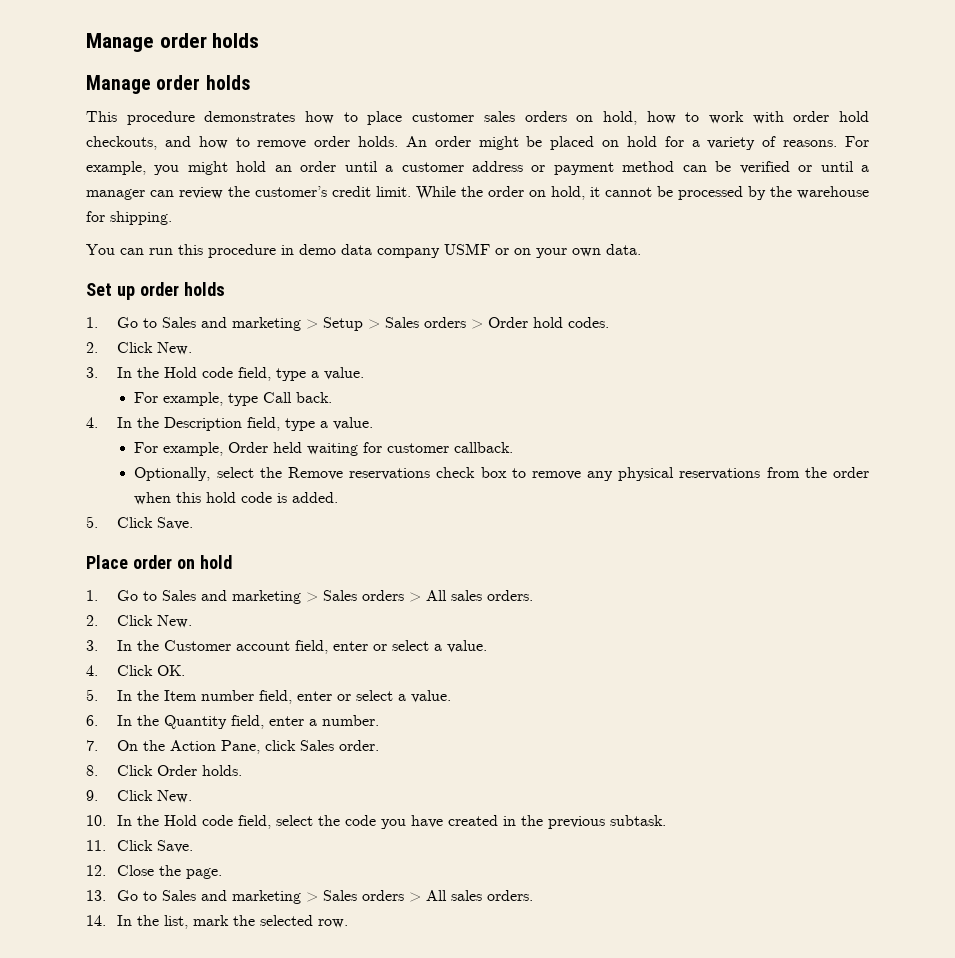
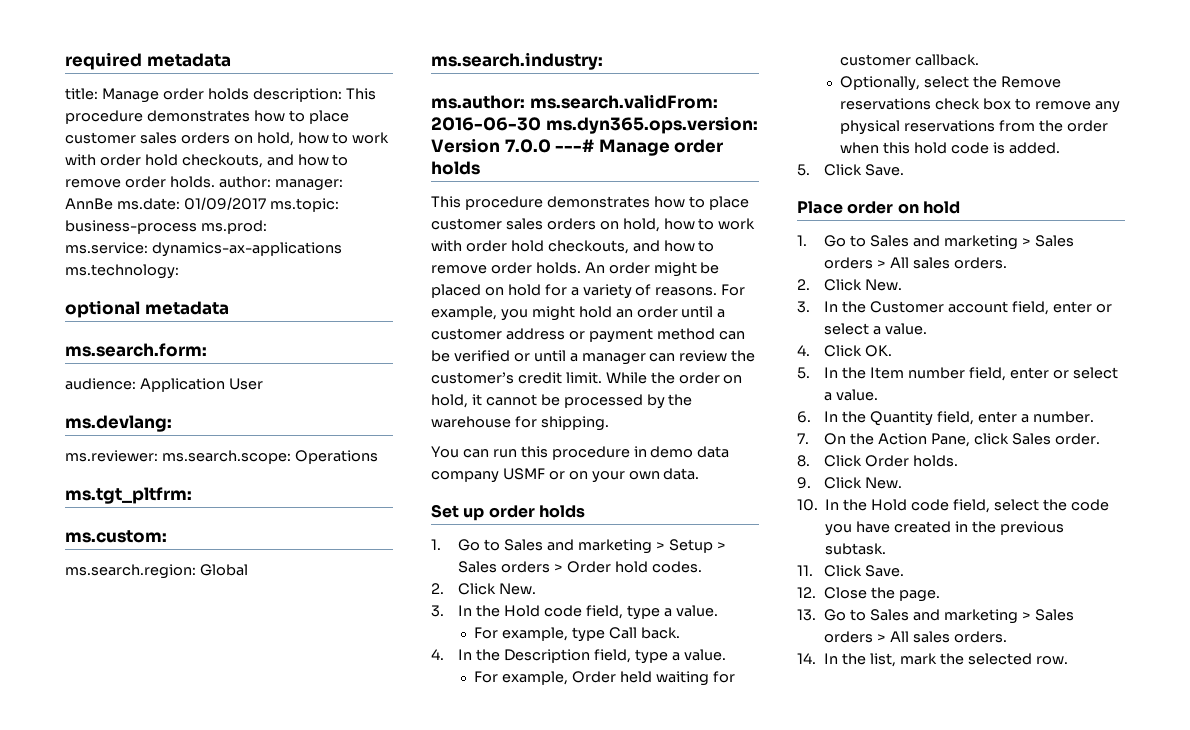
[86,33,260,52] Manage order holds // -> [65,52,231,70] [65,88,376,103] [65,110,349,124] [65,132,390,146] [65,154,349,168] [65,176,343,191] [65,197,339,212] [65,220,267,234] [65,242,342,257] [65,264,179,279] [65,300,229,318] [65,343,207,357] [65,378,263,392] [65,415,172,432] [65,450,378,464] [65,487,192,504] [65,530,167,543] [65,564,248,579] [431,52,603,70] [431,94,718,109] [431,116,758,134] [431,138,595,153] required metadata // title: Manage order holds description: This procedure demonstrates how to place customer sales orders on hold, how to work with order hold checkouts, and how to remove order holds. author: manager: AnnBe ms.date: 01/09/2017 ms.topic: business-process ms.prod: // ms.service: dynamics-ax-applications ms.technology: // optional metadata // ms.search.form: // audience: Application User // ms.devlang: // ms.reviewer: ms.search.scope: Operations // ms.tgt_pltfrm: // ms.custom: // ms.search.region: Global // ms.search.industry: // ms.author: ms.search.validFrom: 2016-06-30 ms.dyn365.ops.version: Version 7.0.0 ---#

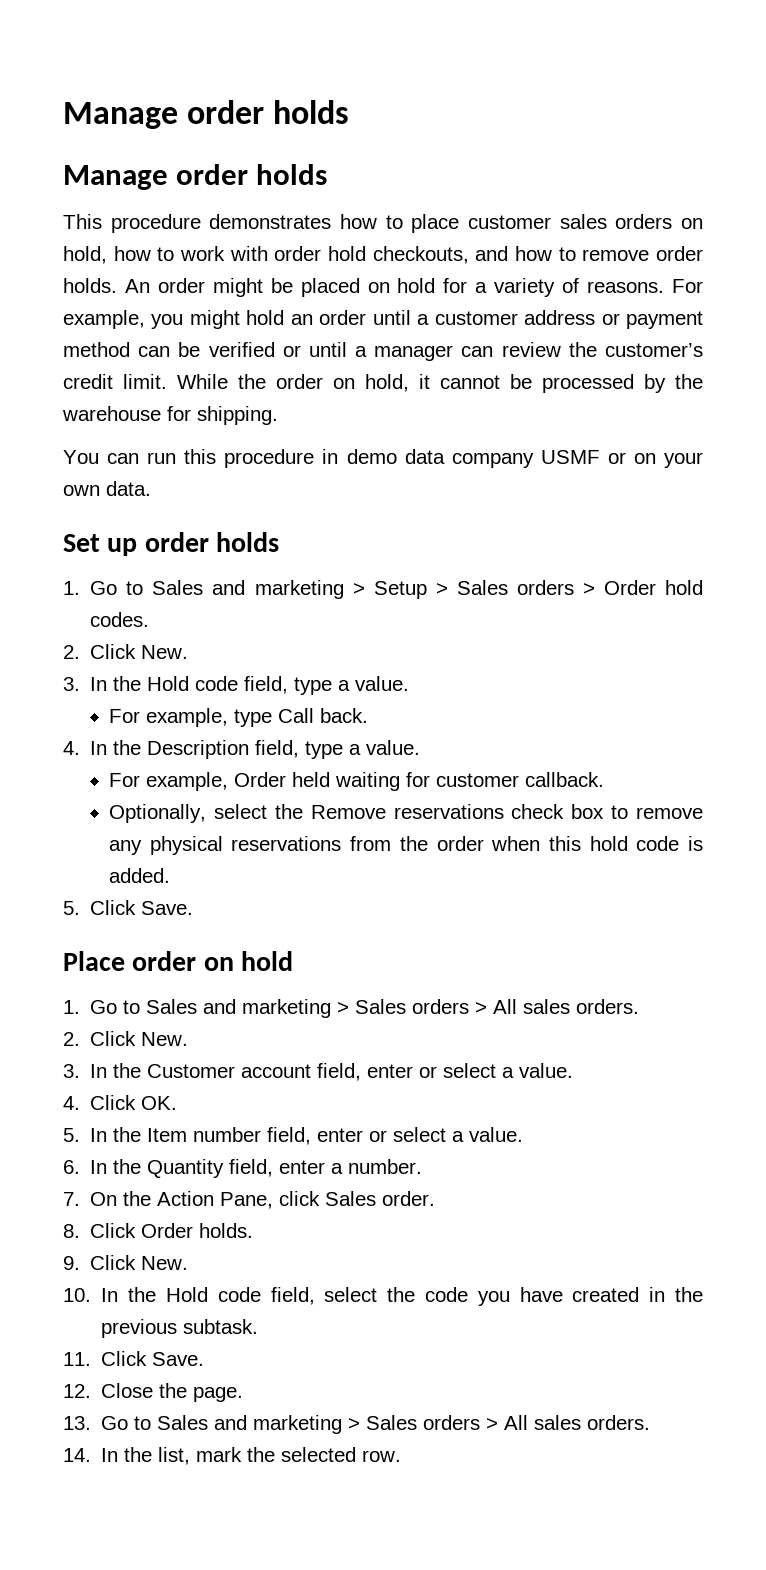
[65,52,231,70] [65,88,376,103] [65,110,349,124] [65,132,390,146] [65,154,349,168] [65,176,343,191] [65,197,339,212] [65,220,267,234] [65,242,342,257] [65,264,179,279] [65,300,229,318] [65,343,207,357] [65,378,263,392] [65,415,172,432] [65,450,378,464] [65,487,192,504] [65,530,167,543] [65,564,248,579] [431,52,603,70] [431,94,718,109] [431,116,758,134] [431,138,595,153] required metadata // title: Manage order holds description: This procedure demonstrates how to place customer sales orders on hold, how to work with order hold checkouts, and how to remove order holds. author: manager: AnnBe ms.date: 01/09/2017 ms.topic: business-process ms.prod: // ms.service: dynamics-ax-applications ms.technology: // optional metadata // ms.search.form: // audience: Application User // ms.devlang: // ms.reviewer: ms.search.scope: Operations // ms.tgt_pltfrm: // ms.custom: // ms.search.region: Global // ms.search.industry: // ms.author: ms.search.validFrom: 2016-06-30 ms.dyn365.ops.version: Version 7.0.0 ---# -> [63,100,350,129] Manage order holds //

